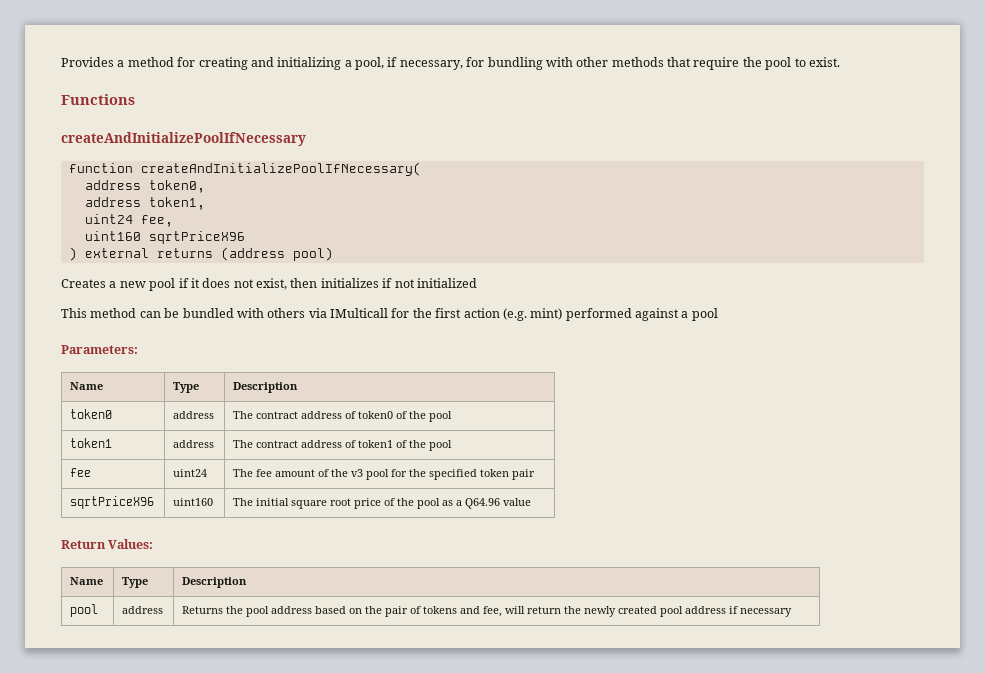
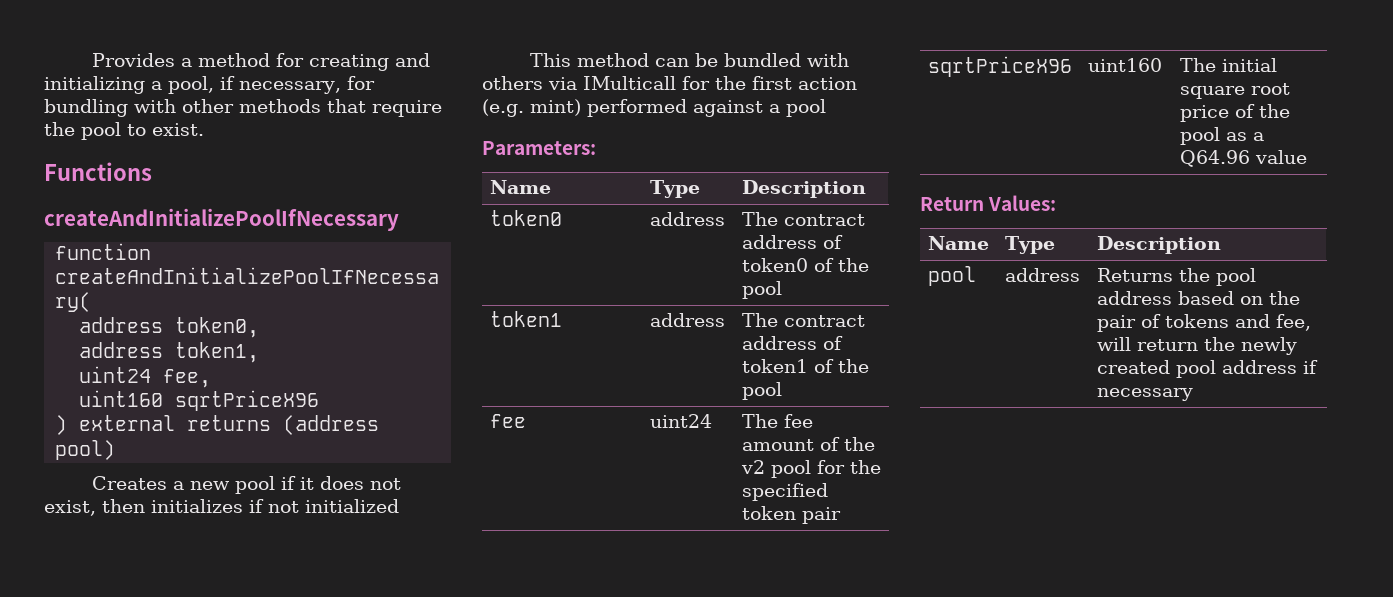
[351,469,364,477] v3 -> [740,460,765,474] v2

